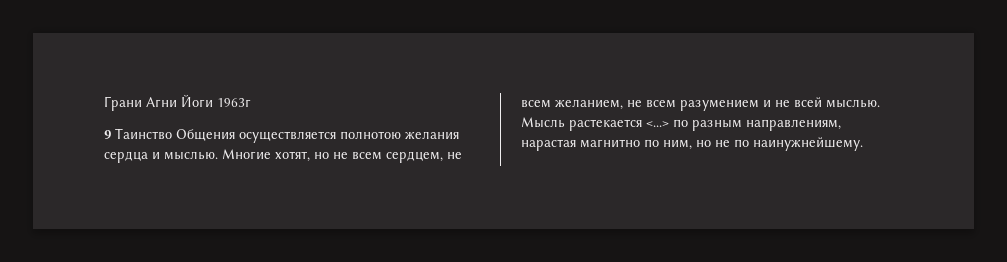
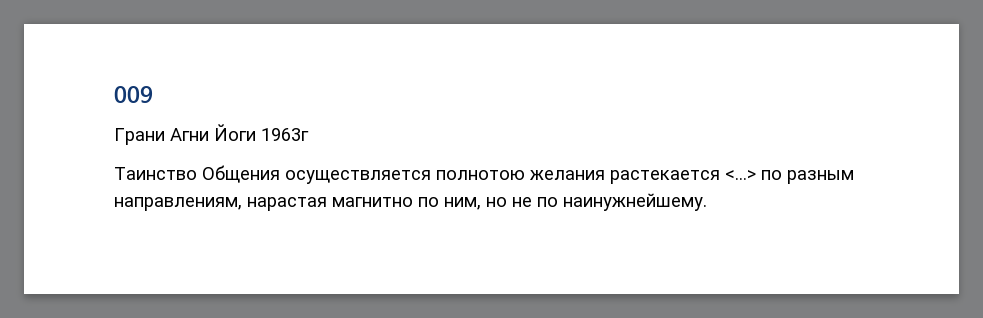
(104, 103) none -> [114,86,153,103] 009 //
[104,130,111,139] 9 -> (309, 134) none
[104,149,462,163] [521,97,880,111] [521,117,565,128] сердца и мыслью. Многие хотят, но не всем сердцем, не всем желанием, не всем разумением и не всей мыслью. Мысль -> (605, 175) none

